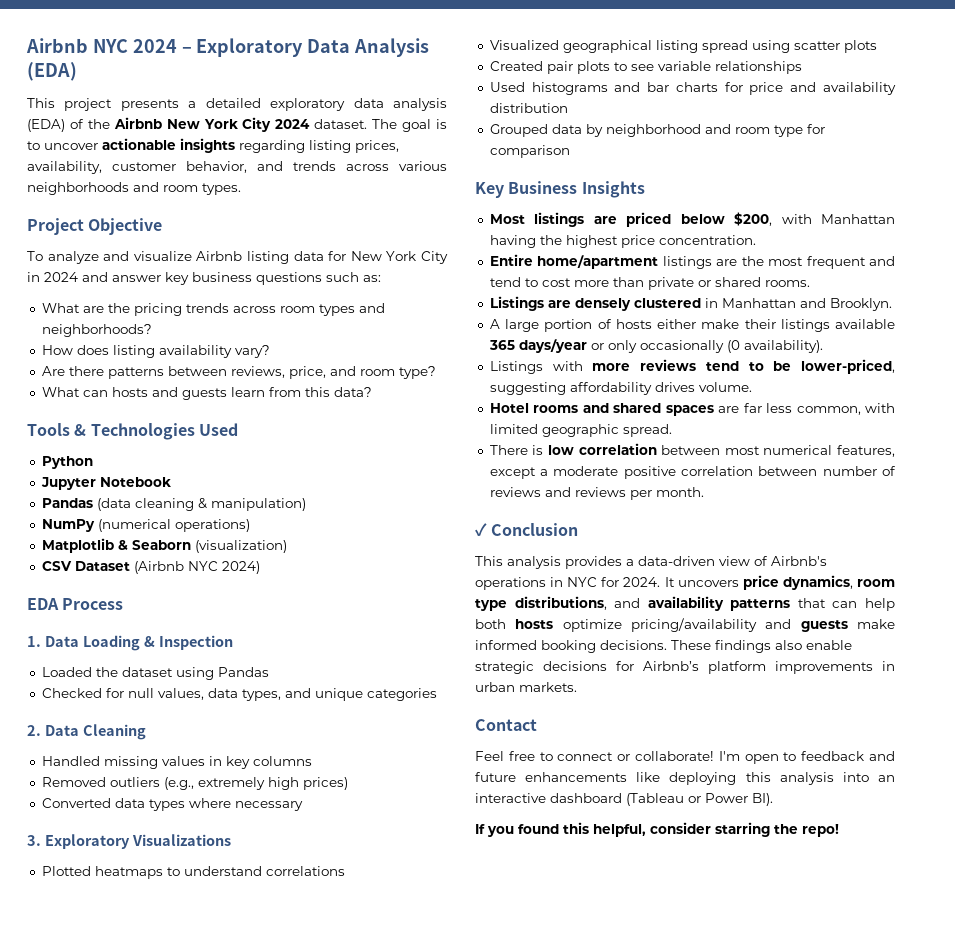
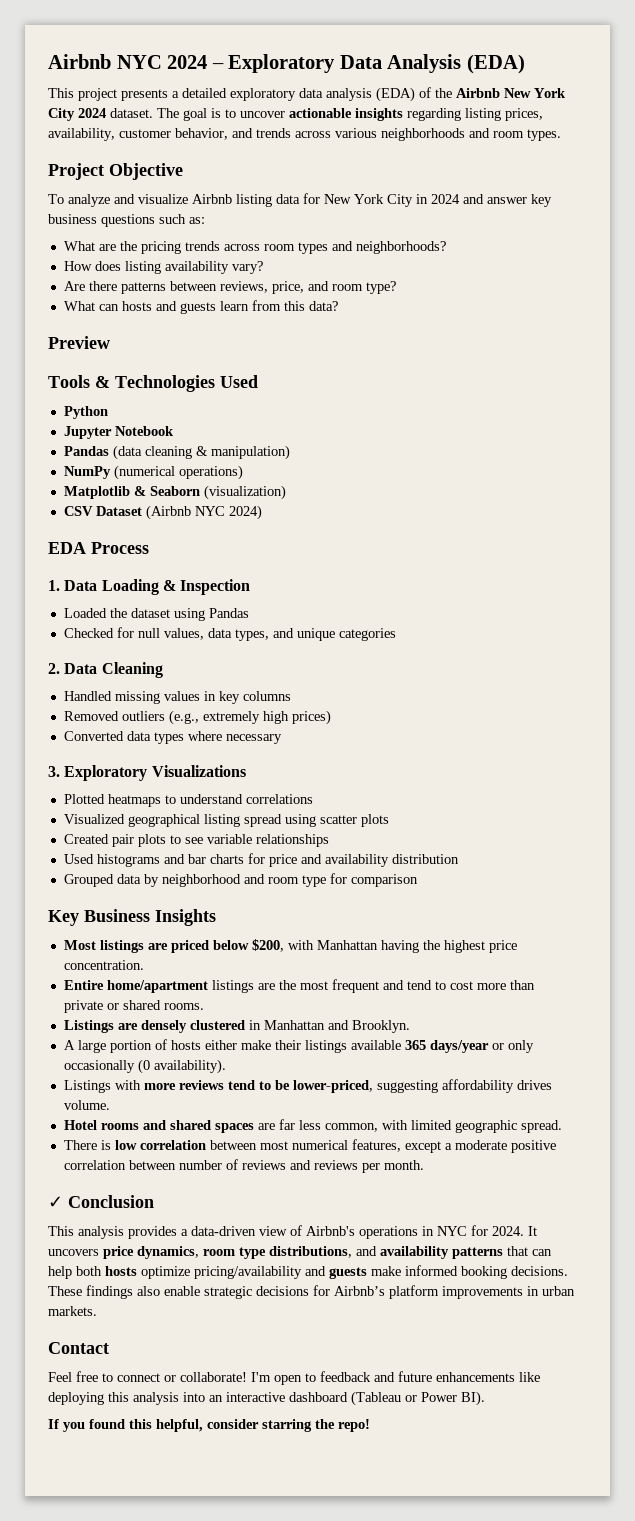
(372, 392) none -> [48,336,110,349] // Preview

